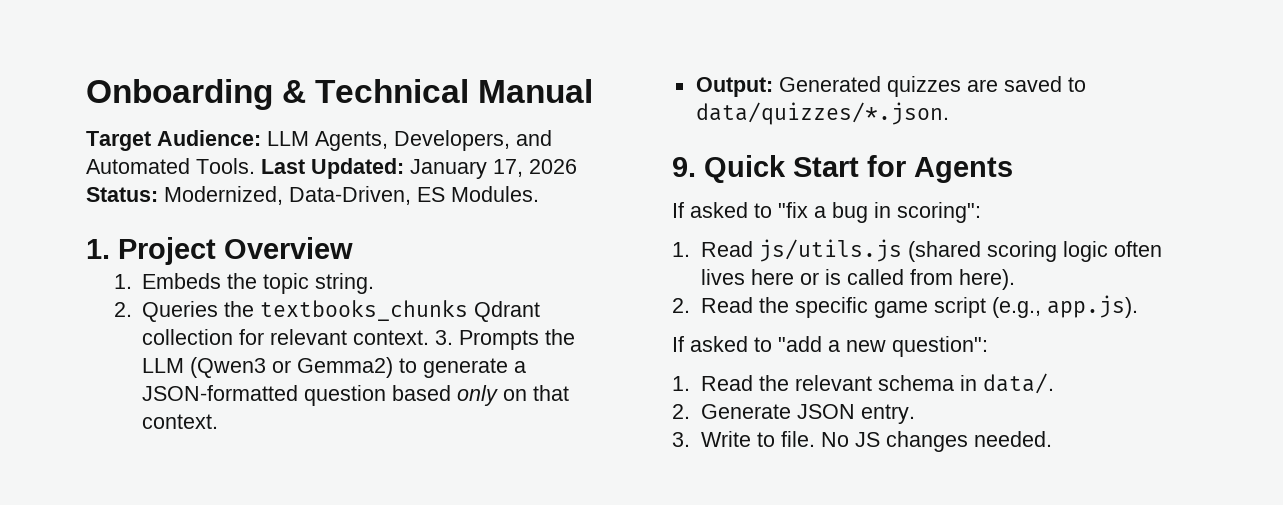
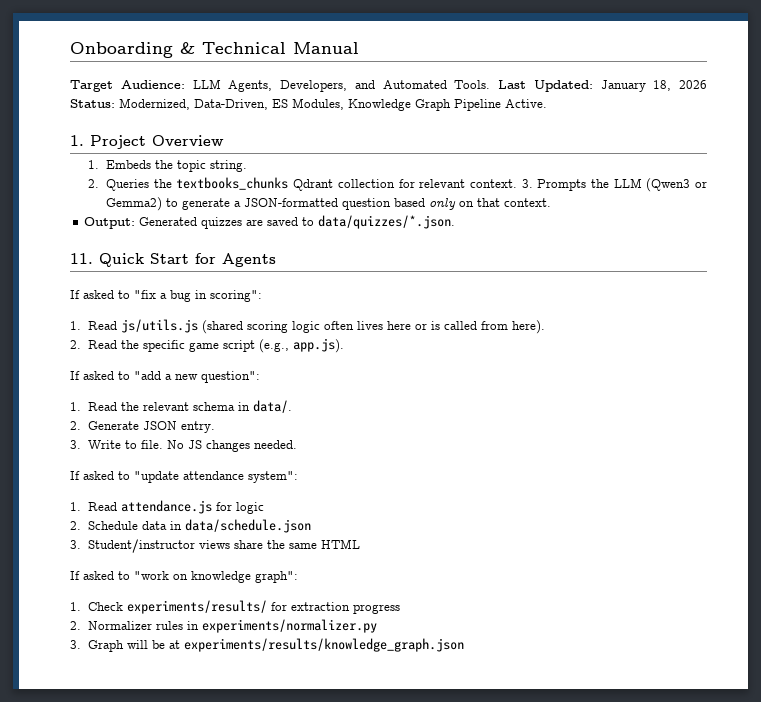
[493,159,523,177] 17, -> [653,80,672,91] 18,
[451,186,539,202] Modules. -> [292,98,547,111] Modules, Knowledge Graph Pipeline Active.
[672,157,696,177] 9. -> [70,253,93,264] 11.
(1052, 439) none -> [70,471,298,483] [70,500,265,514] [70,519,312,533] [70,539,361,553] [70,571,298,583] [70,600,401,614] [70,619,378,633] [70,638,465,652] // If asked to "update attendance system": // 1. Read attendance.js for logic // 2. Schedule data in data/schedule.json // 3. Student/instructor views share the same HTML // If asked to "work on knowledge graph": // 1. Check experiments/results/ for extraction progress // 2. Normalizer rules in experiments/normalizer.py // 3. Graph will be at experiments/results/knowledge_graph.json

